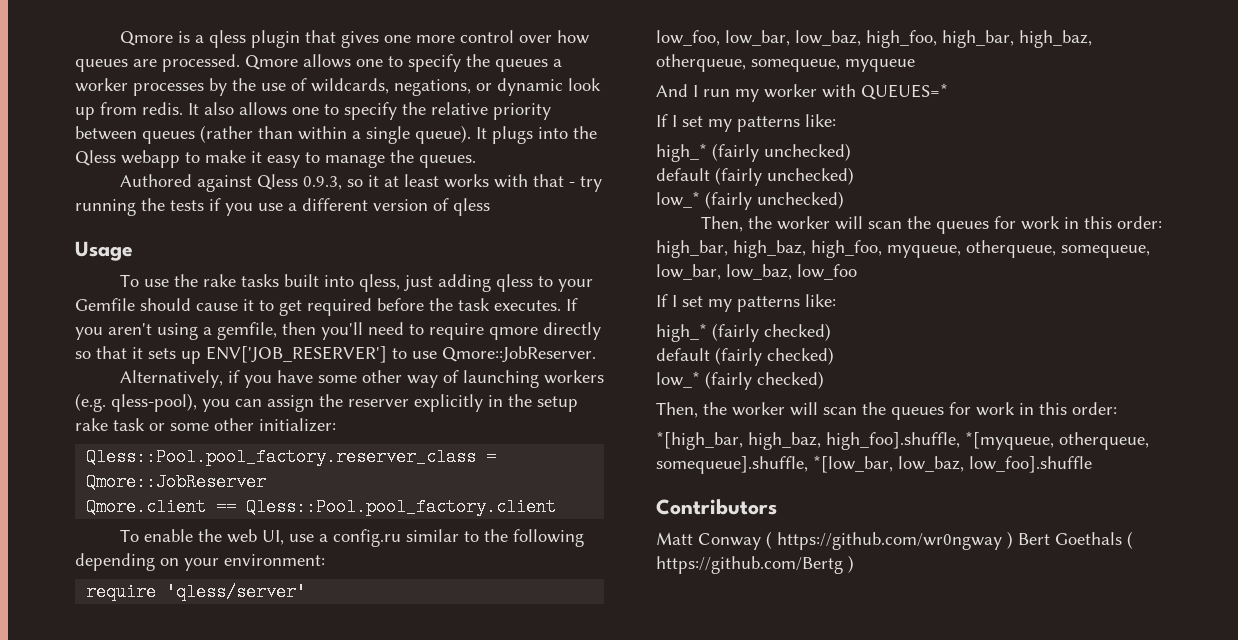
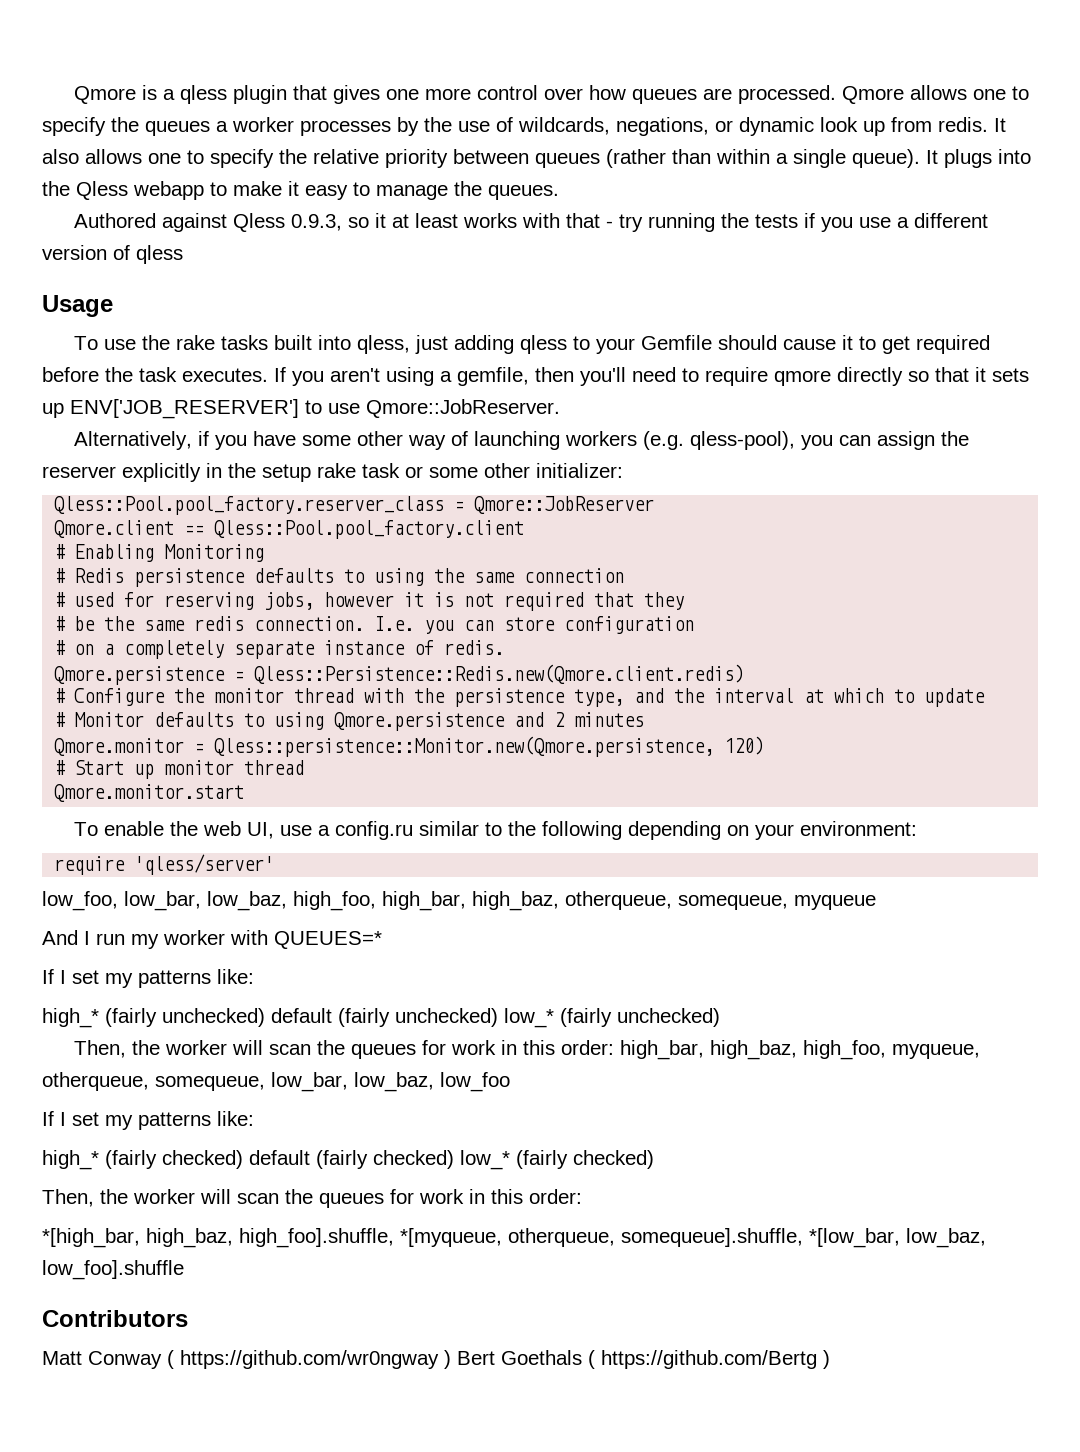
(557, 507) none -> [54,544,265,562] [54,568,625,587] [54,592,685,611] [54,616,695,634] [54,640,505,659] [54,664,745,685] [54,688,986,707] [54,712,645,731] [54,736,765,757] [54,760,305,779] [54,784,245,802] // # Enabling Monitoring // # Redis persistence defaults to using the same connection // # used for reserving jobs, however it is not required that they // # be the same redis connection. I.e. you can store configuration // # on a completely separate instance of redis. // Qmore.persistence = Qless::Persistence::Redis.new(Qmore.client.redis) // # Configure the monitor thread with the persistence type, and the interval at which to update // # Monitor defaults to using Qmore.persistence and 2 minutes // Qmore.monitor = Qless::persistence::Monitor.new(Qmore.persistence, 120) // # Start up monitor thread // Qmore.monitor.start
(851, 152) // -> (265, 1017) none
(854, 176) // -> (498, 1017) none
(831, 332) // -> (243, 1159) none
(834, 356) // -> (454, 1159) none

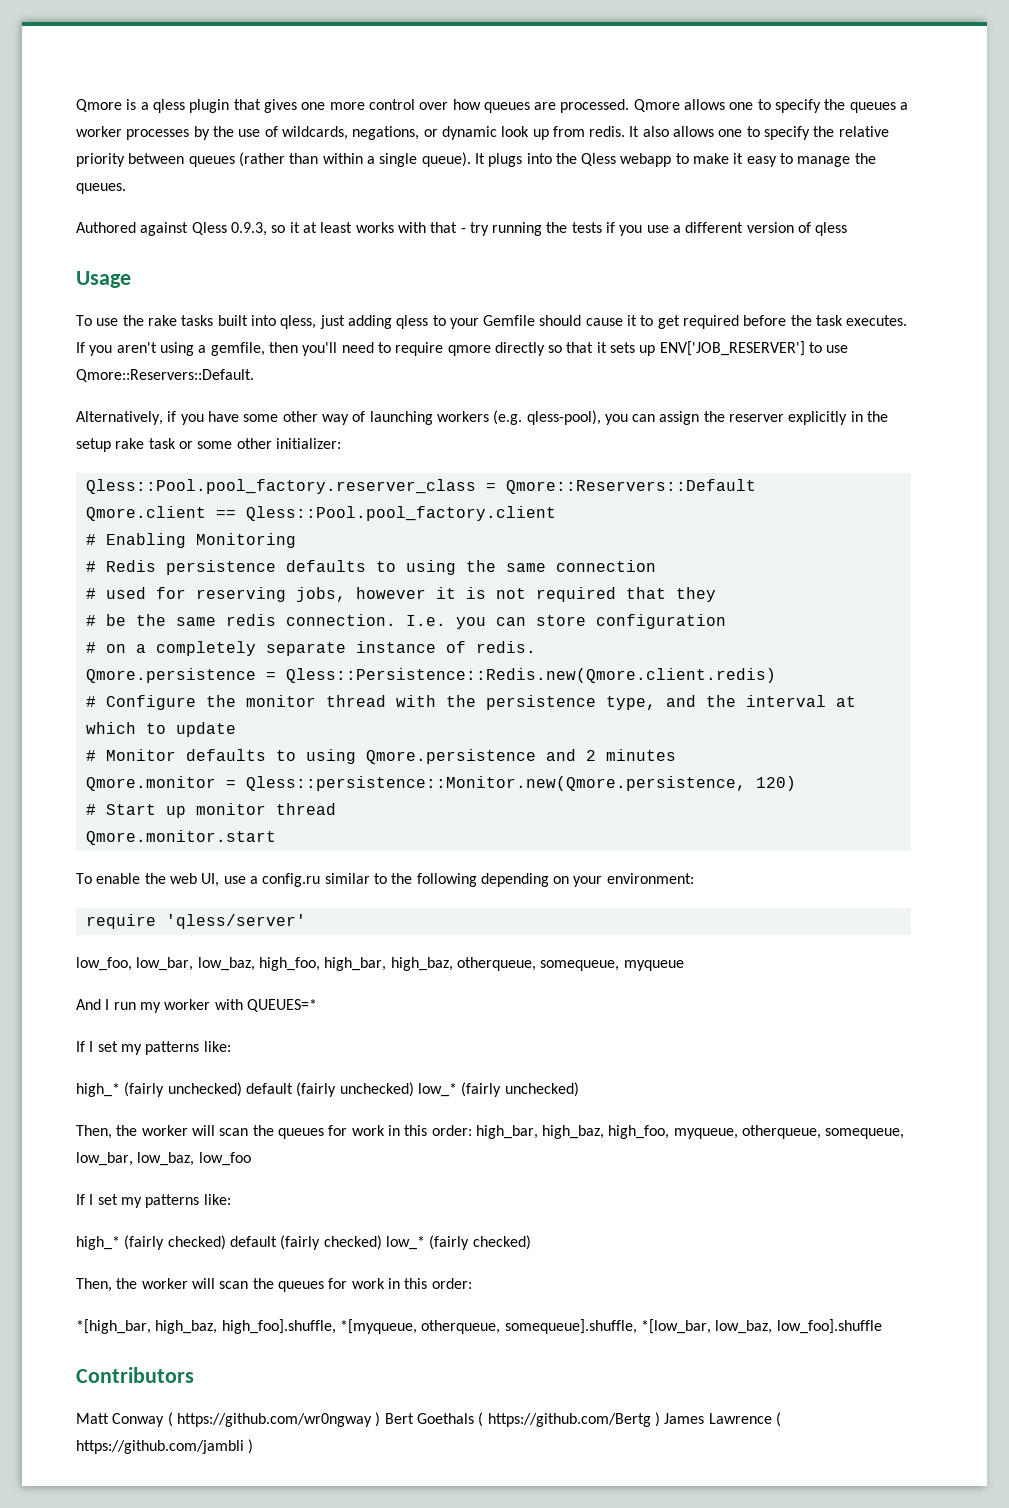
[366,399,560,418] Qmore::JobReserver. -> [76,369,254,382] Qmore::Reservers::Default.
[474,496,655,514] Qmore::JobReserver -> [505,479,756,494] Qmore::Reservers::Default
(830, 1359) none -> [664,1412,781,1427] [76,1439,254,1454] James Lawrence ( https://github.com/jambli )

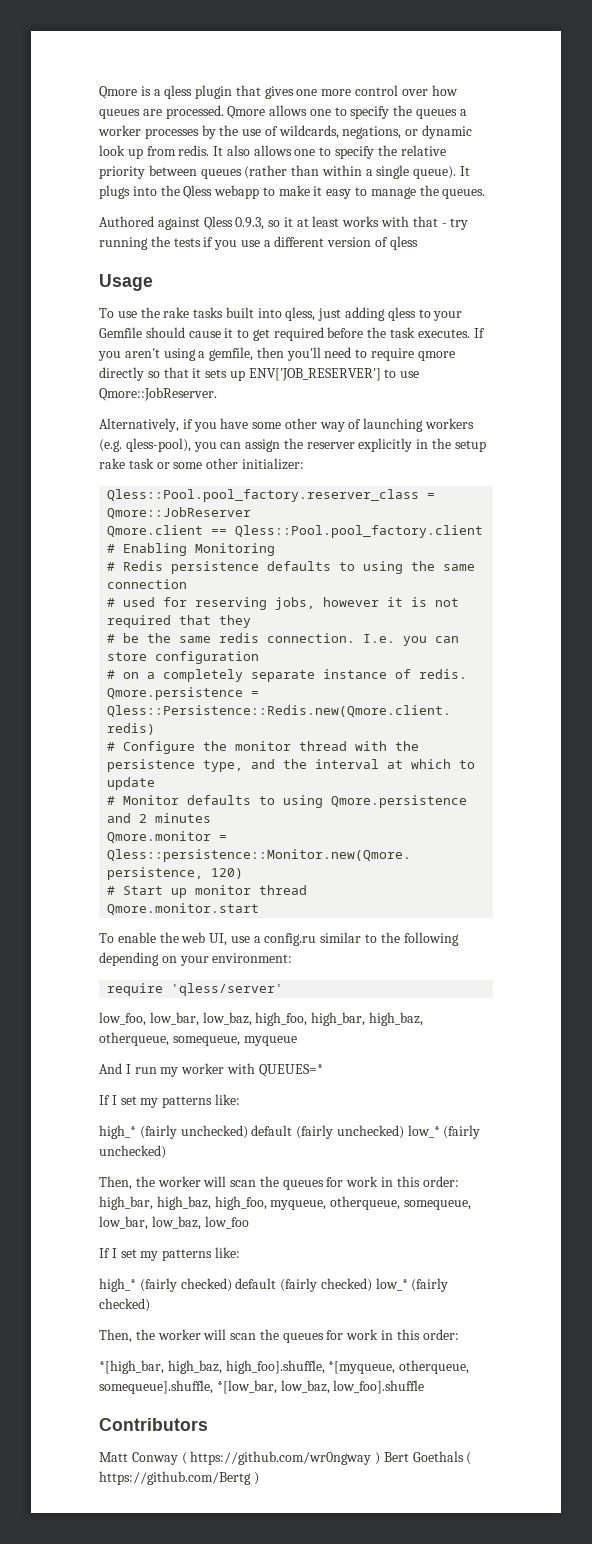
[76,369,254,382] Qmore::Reservers::Default. -> [99,387,217,401] Qmore::JobReserver.
[505,479,756,494] Qmore::Reservers::Default -> [107,507,252,519] Qmore::JobReserver
[664,1412,781,1427] [76,1439,254,1454] James Lawrence ( https://github.com/jambli ) -> (259, 1478) none

